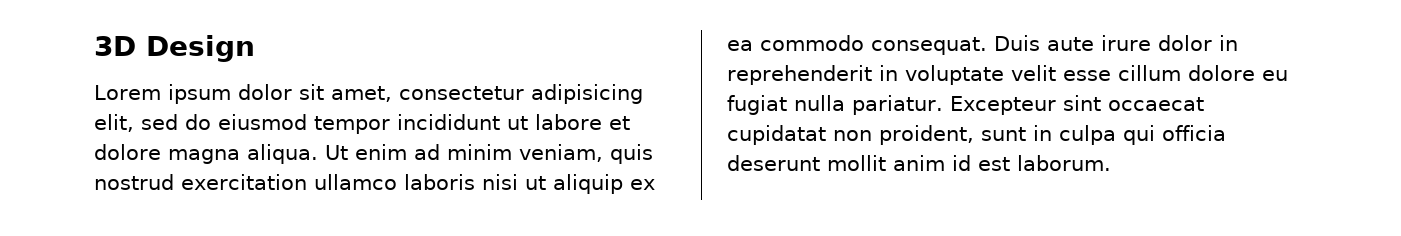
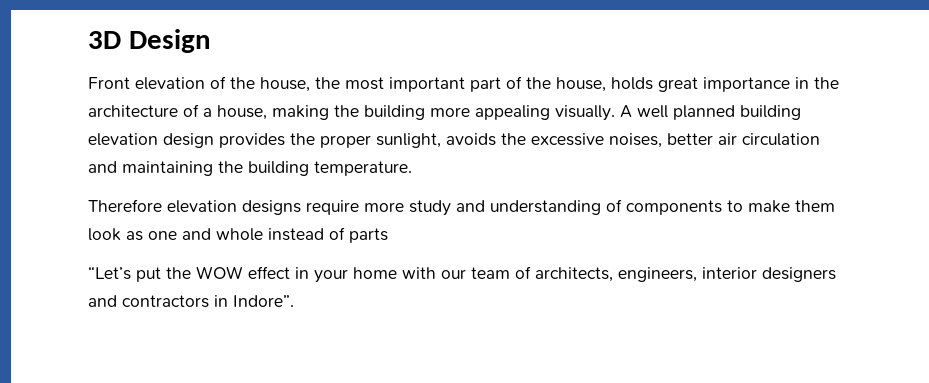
[94,84,643,104] [94,114,630,134] [94,144,653,164] [94,174,655,194] [727,35,1238,55] [727,65,1288,85] [727,95,1204,115] [727,125,1226,145] [727,155,1111,171] Lorem ipsum dolor sit amet, consectetur adipisicing elit, sed do eiusmod tempor incididunt ut labore et dolore magna aliqua. Ut enim ad minim veniam, quis nostrud exercitation ullamco laboris nisi ut aliquip ex ea commodo consequat. Duis aute irure dolor in reprehenderit in voluptate velit esse cillum dolore eu fugiat nulla pariatur. Excepteur sint occaecat cupidatat non proident, sunt in culpa qui officia deserunt mollit anim id est laborum. -> [88,76,839,92] [88,104,801,121] [88,133,820,148] [88,161,412,176] [88,199,835,216] [88,227,388,243] [88,266,836,283] [88,295,294,308] Front elevation of the house, the most important part of the house, holds great importance in the architecture of a house, making the building more appealing visually. A well planned building elevation design provides the proper sunlight, avoids the excessive noises, better air circulation and maintaining the building temperature. // Therefore elevation designs require more study and understanding of components to make them look as one and whole instead of parts // “Let’s put the WOW effect in your home with our team of architects, engineers, interior designers and contractors in Indore”.

